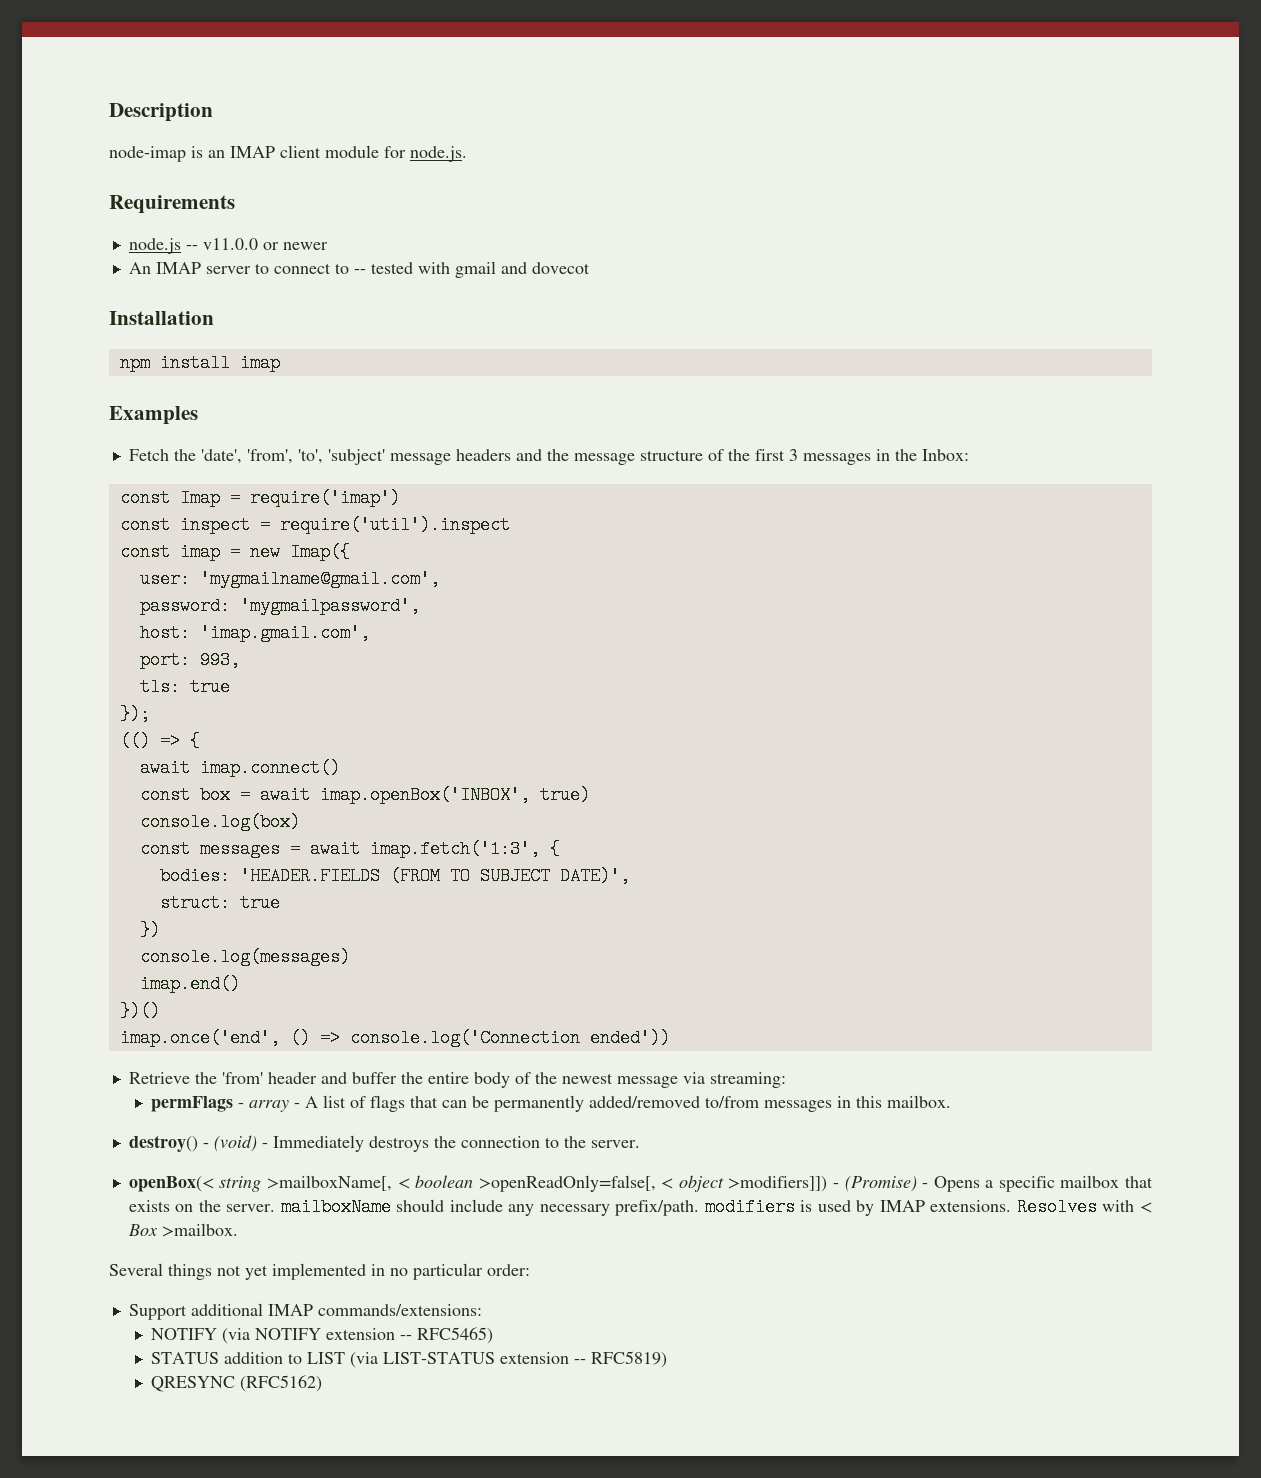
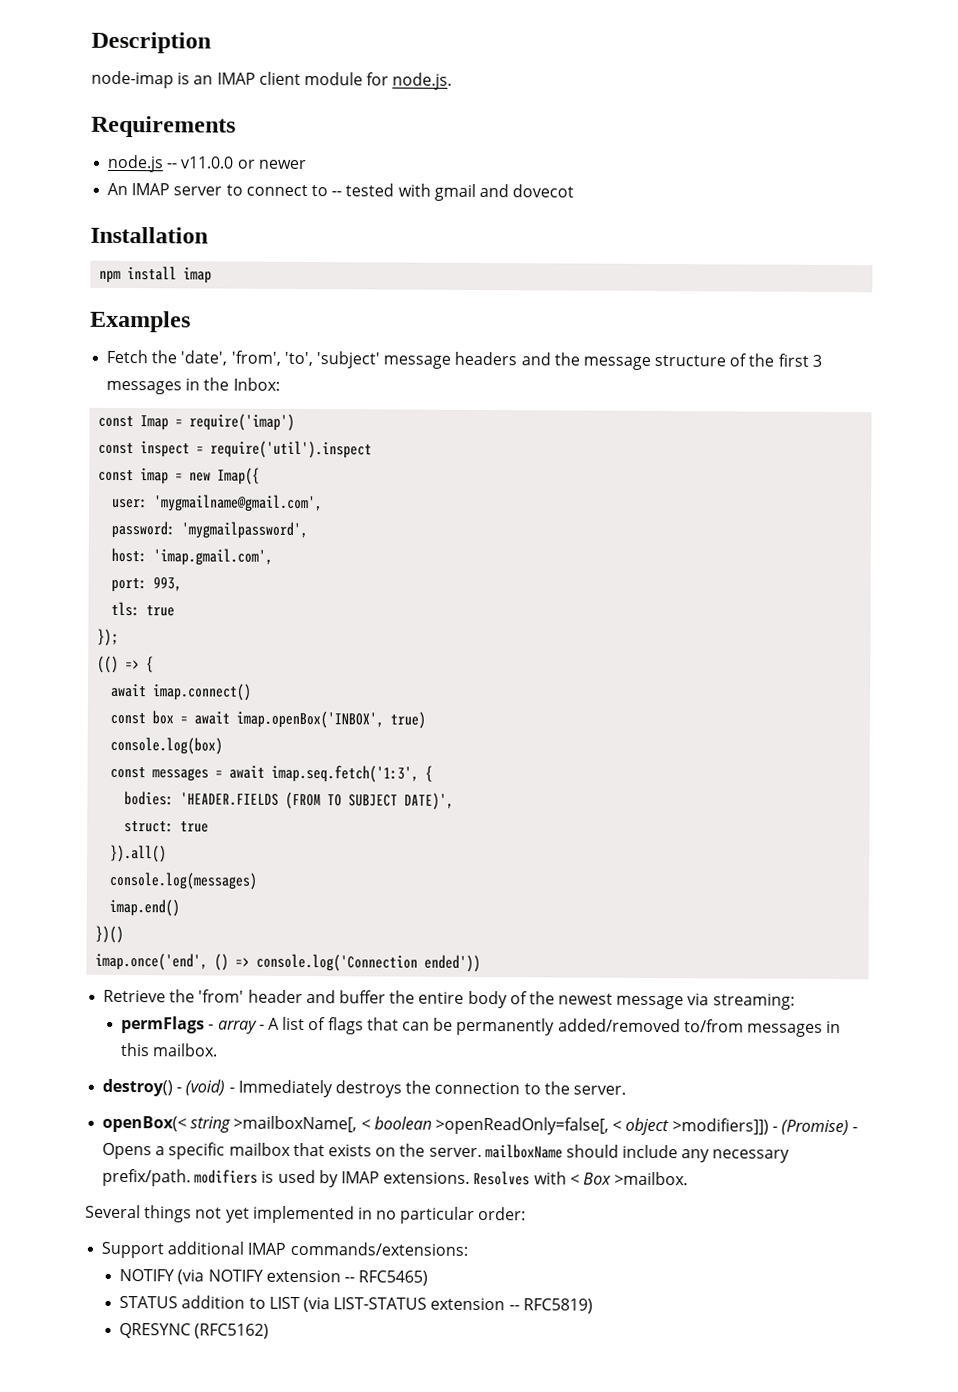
[369,840,540,858] imap.fetch('1:3', -> [271,764,420,783] imap.seq.fetch('1:3',
[139,921,160,939] }) -> [110,844,168,863] }).all()

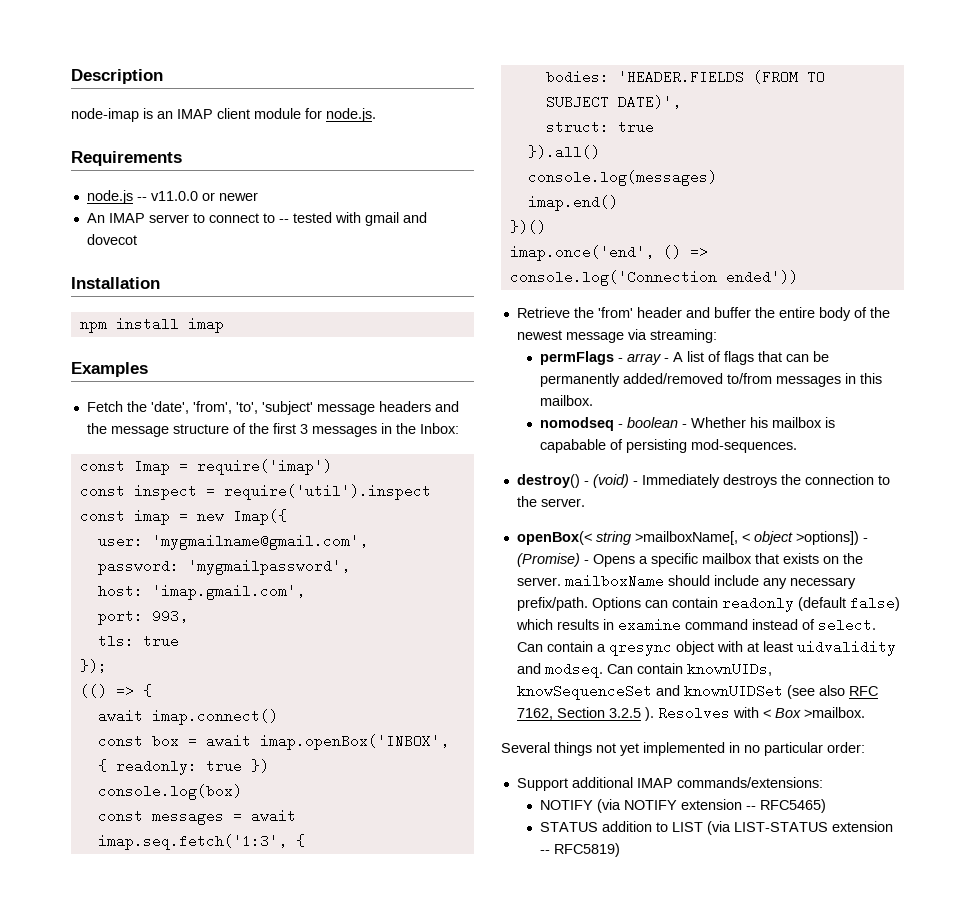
[390,711,427,729] true) -> [97,759,269,775] { readonly: true })
(219, 1050) none -> [539,417,835,431] [539,439,797,453] // nomodseq - boolean - Whether his mailbox is capabable of persisting mod-sequences.
[373,1116,769,1136] boolean >openReadOnly=false[, < object >modifiers]]) -> [753,531,859,545] object >options])
[194,1169,471,1188] modifiers is used by IMAP extensions. -> [591,596,900,612] [515,618,876,632] [516,640,896,656] [516,662,772,678] [516,684,878,700] [516,707,654,721] Options can contain readonly (default false) which results in examine command instead of select. Can contain a qresync object with at least uidvalidity and modseq. Can contain knownUIDs, knowSequenceSet and knownUIDSet (see also RFC 7162, Section 3.2.5 ).
[119,1323,270,1339] // QRESYNC (RFC5162) -> (620, 850) none

